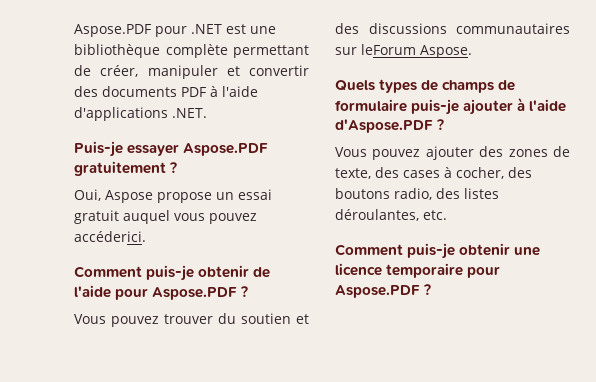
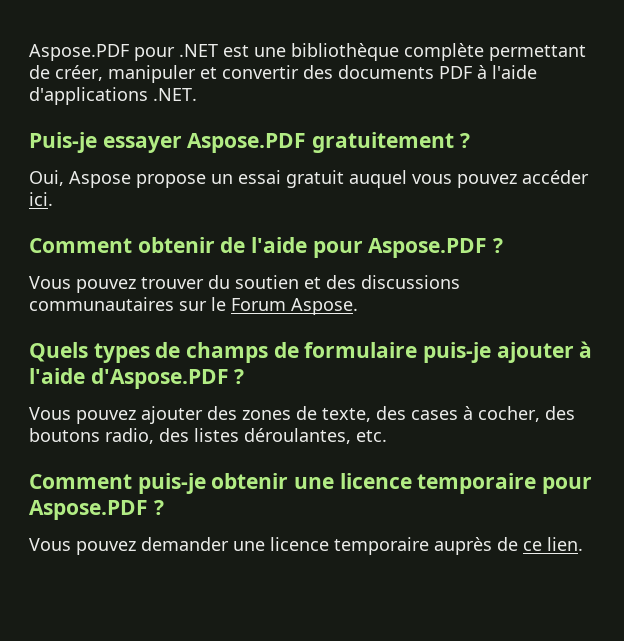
[74,231,146,242] [74,265,195,281] accéderici. // Comment puis-je -> [522,170,589,184] [29,192,53,206] [29,238,132,253] accéder ici. // Comment
[361,44,416,55] leForum -> [211,297,286,311] le Forum
(432, 289) none -> [29,537,583,555] // Vous pouvez demander une licence temporaire auprès de ce lien.

